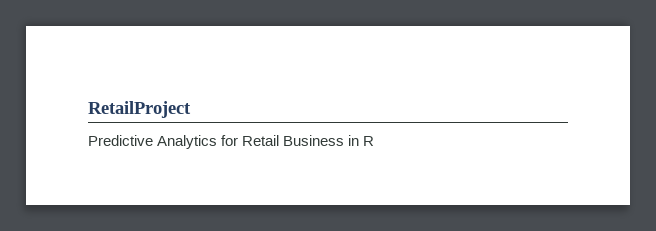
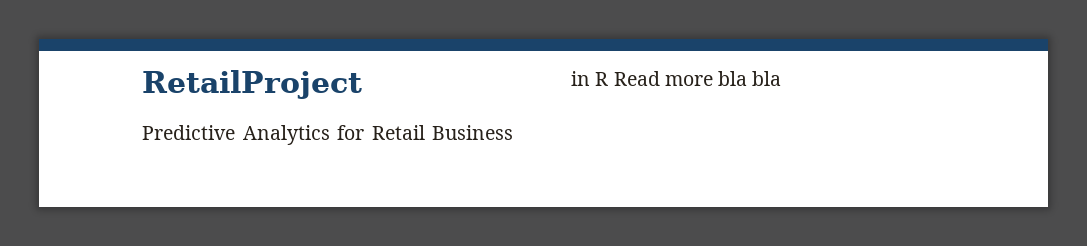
(375, 141) none -> [613,71,782,86] Read more bla bla

